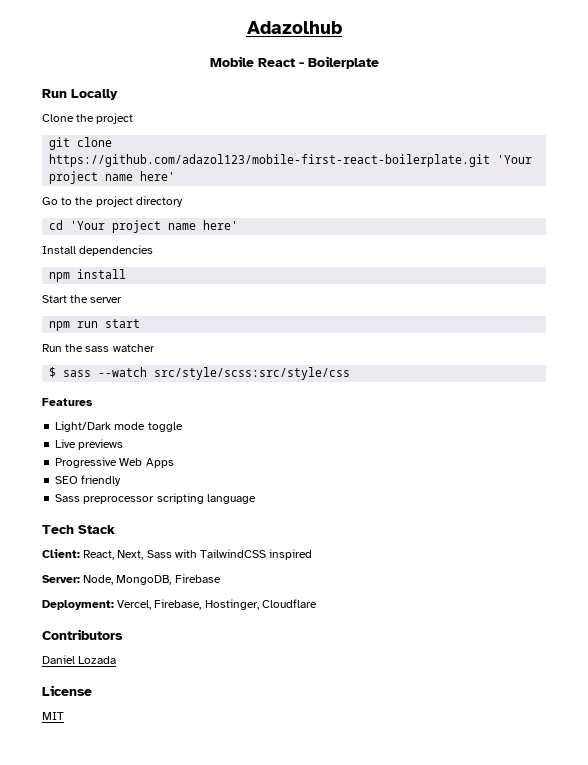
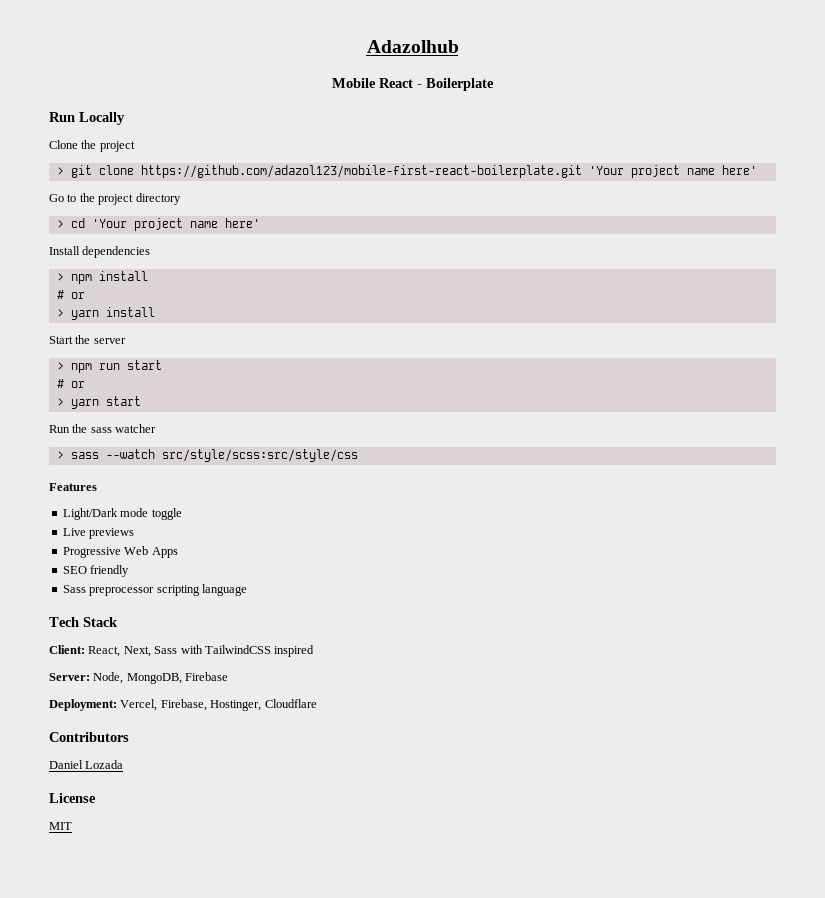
(134, 118) none -> [56,167,64,175] >
(183, 201) none -> [56,220,64,228] >
(154, 250) none -> [56,273,64,281] >
(127, 274) none -> [56,290,85,299] [56,307,155,320] // # or // > yarn install
(123, 300) none -> [56,362,64,370] >
(141, 323) none -> [56,379,85,388] [56,396,141,409] // # or // > yarn start
[49,367,57,378] $ -> [56,451,64,459] >

